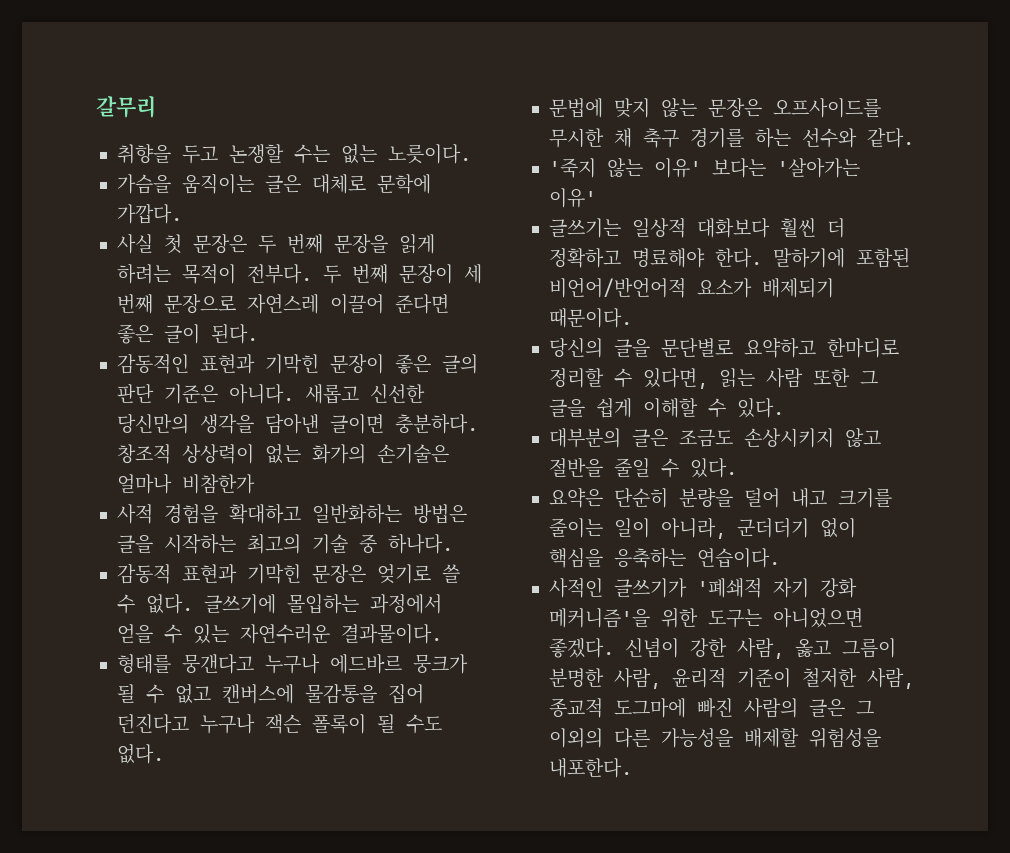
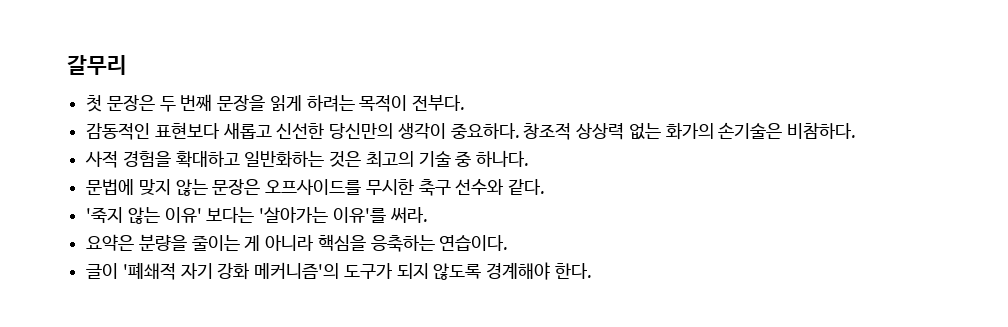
[116,144,471,164] [116,174,431,194] [116,204,182,224] [116,234,153,254] 취향을 두고 논쟁할 수는 없는 노릇이다. // 가슴을 움직이는 글은 대체로 문학에 가깝다. // 사실 -> (127, 65) none
[322,264,482,284] [116,294,449,314] [116,324,258,344] [116,354,478,374] [116,384,425,404] [116,414,478,434] [116,444,254,464] 두 번째 문장이 세 번째 문장으로 자연스레 이끌어 준다면 좋은 글이 된다. // 감동적인 표현과 기막힌 문장이 좋은 글의 판단 기준은 아니다. 새롭고 신선한 당신만의 생각을 담아낸 글이면 충분하다. 창조적 상상력이 -> [86,122,625,140] // 감동적인 표현보다 새롭고 신선한 당신만의 생각이 중요하다. 창조적 상상력
[116,474,255,494] 얼마나 비참한가 -> [786,123,855,139] 비참하다.
[412,504,467,524] [116,534,236,554] 방법은 글을 시작하는 -> [329,151,362,167] 것은
[116,564,460,584] [116,594,442,614] [116,624,442,644] [116,654,468,674] [116,684,424,704] [116,714,442,734] [116,744,164,764] // 감동적 표현과 기막힌 문장은 엊기로 쓸 수 없다. 글쓰기에 몰입하는 과정에서 얻을 수 있는 자연수러운 결과물이다. // 형태를 뭉갠다고 누구나 에드바르 뭉크가 될 수 없고 캔버스에 물감통을 집어 던진다고 누구나 잭슨 폴록이 될 수도 없다. -> (529, 158) none
[613,128,791,148] 채 축구 경기를 하는 -> [418,179,451,196] 축구
[548,188,596,208] [548,218,845,238] [548,248,910,268] [548,277,834,298] [548,308,632,328] [548,337,899,358] [548,368,878,389] [548,398,784,418] [548,428,881,448] [548,458,737,478] [548,487,892,508] [548,518,856,539] 이유' // 글쓰기는 일상적 대화보다 훨씬 더 정확하고 명료해야 한다. 말하기에 포함된 비언어/반언어적 요소가 배제되기 때문이다. // 당신의 글을 문단별로 요약하고 한마디로 정리할 수 있다면, 읽는 사람 또한 그 글을 쉽게 이해할 수 있다. // 대부분의 글은 조금도 손상시키지 않고 절반을 줄일 수 있다. // 요약은 단순히 분량을 덜어 내고 크기를 줄이는 일이 아니라, 군더더기 없이 -> [332,207,427,223] [86,234,315,251] 이유'를 써라. // 요약은 분량을 줄이는 게 아니라
[548,578,687,598] 사적인 글쓰기가 -> [86,263,119,279] 글이
[548,608,863,628] [548,638,896,659] [548,667,914,689] [548,698,874,718] [548,728,881,748] [548,758,632,778] 메커니즘'을 위한 도구는 아니었으면 좋겠다. 신념이 강한 사람, 옳고 그름이 분명한 사람, 윤리적 기준이 철저한 사람, 종교적 도그마에 빠진 사람의 글은 그 이외의 다른 가능성을 배제할 위험성을 내포한다. -> [254,262,591,280] 메커니즘'의 도구가 되지 않도록 경계해야 한다.

